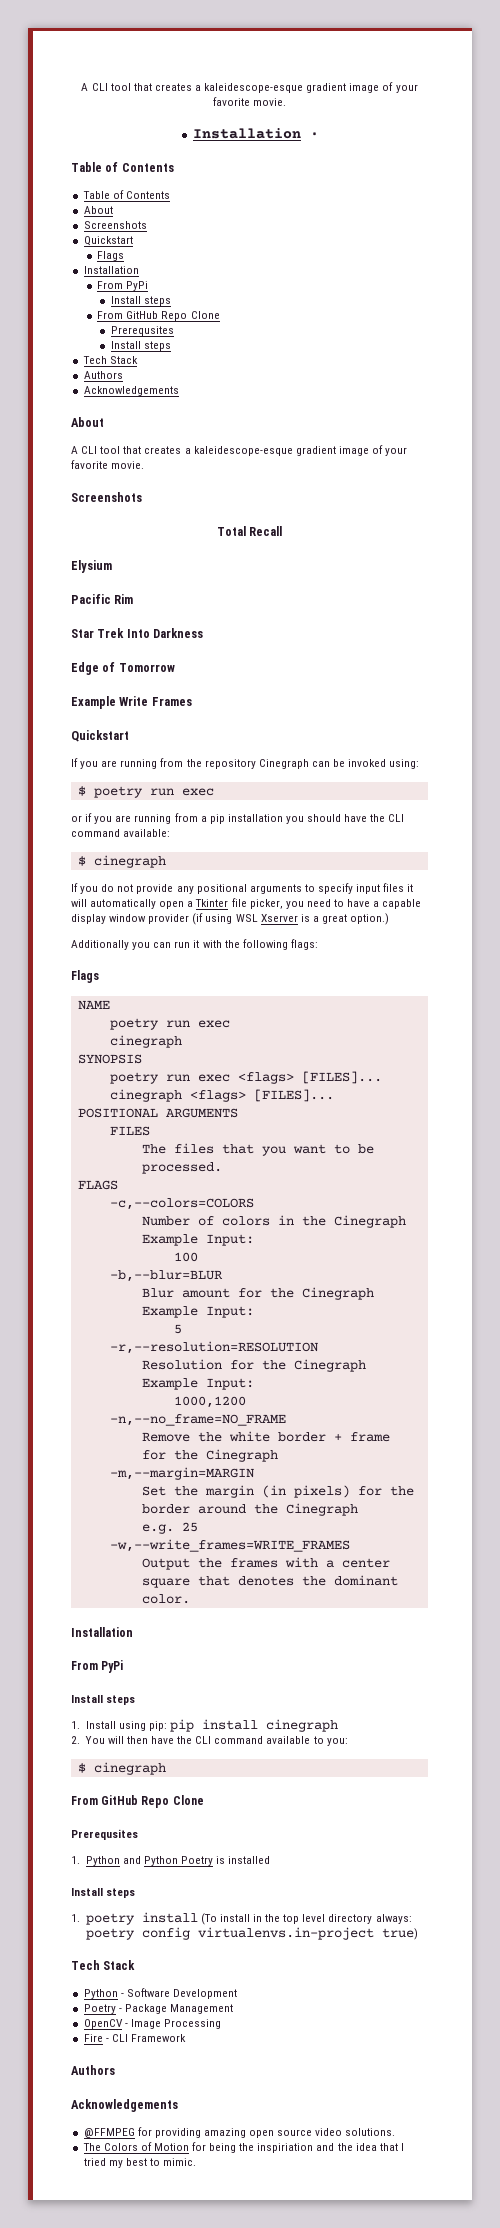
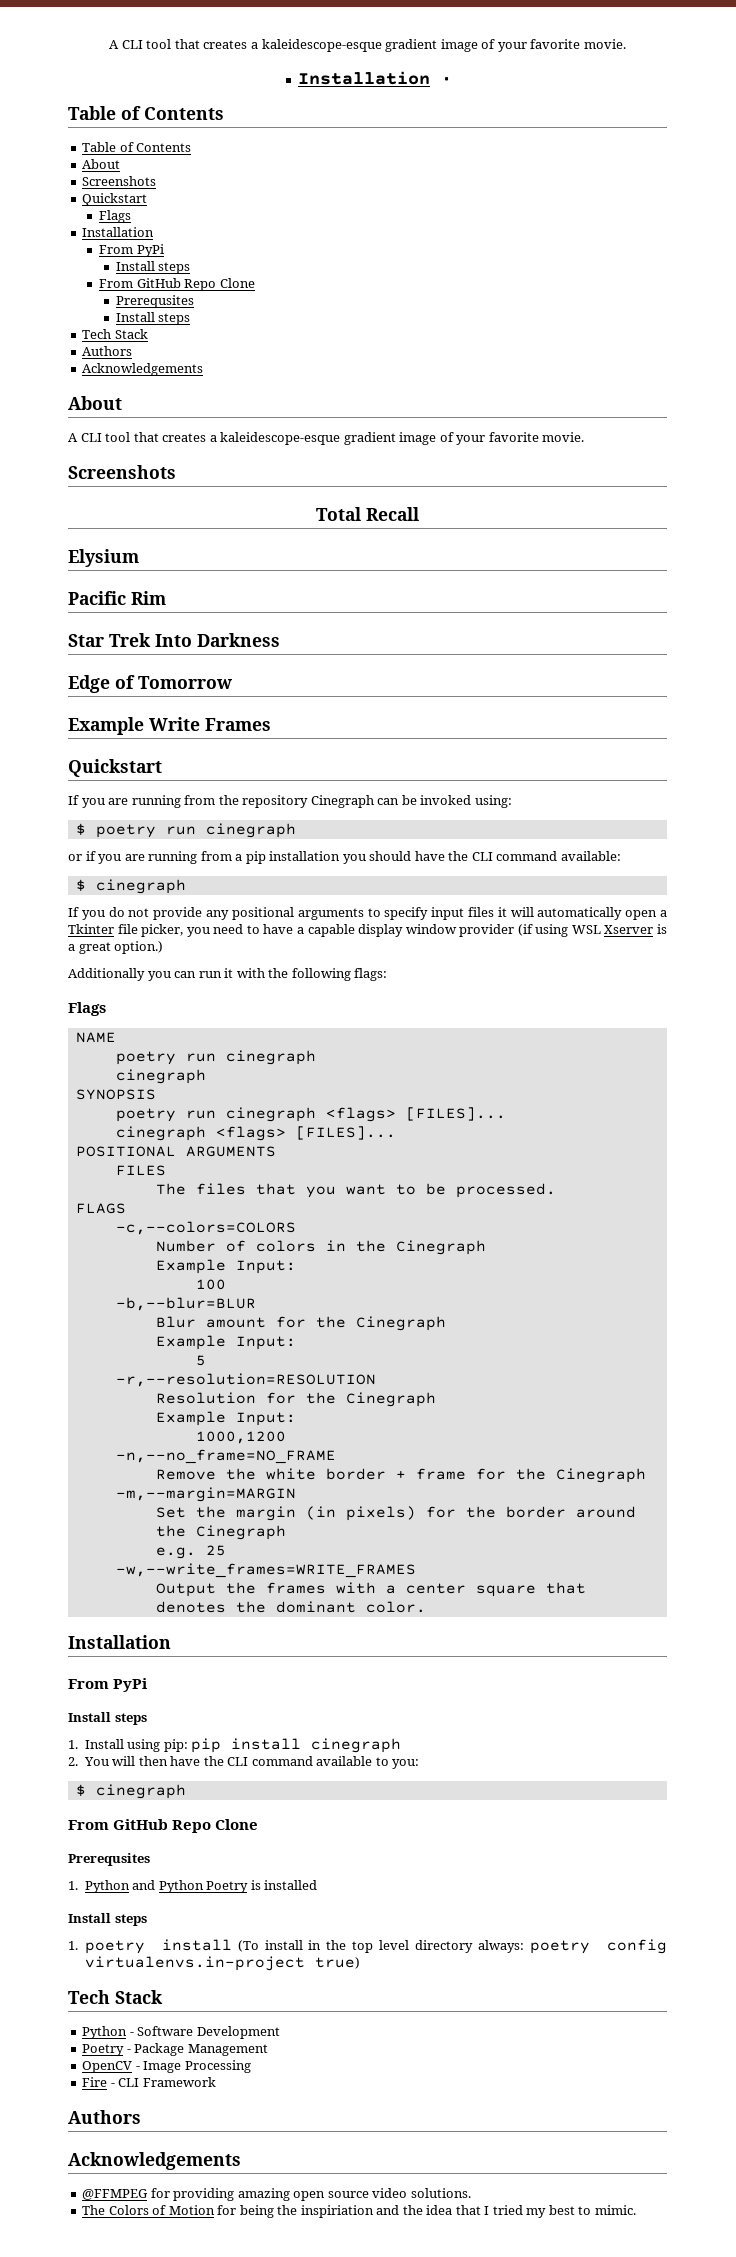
[181,788,214,796] exec -> [205,823,296,838] cinegraph
[197,1020,230,1028] exec -> [225,1050,316,1065] cinegraph
[197,1074,230,1082] exec -> [225,1107,316,1122] cinegraph

